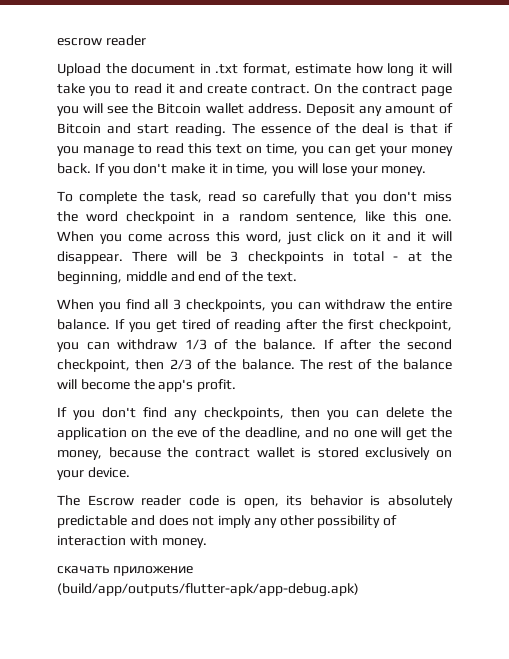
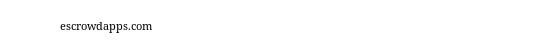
[57,35,146,46] [57,63,452,77] [57,83,452,97] [57,103,453,116] [57,123,453,137] [57,143,453,157] [57,163,427,176] [57,191,452,204] [57,211,452,224] [57,231,453,245] [57,251,453,264] [57,271,297,285] [57,299,453,312] [57,319,452,333] [57,339,452,352] [57,359,453,372] [57,379,237,392] [57,407,453,420] [57,427,453,441] [57,447,452,460] [57,467,130,480] [57,495,454,508] [57,515,398,528] [57,535,207,548] [57,566,193,576] [57,583,359,597] escrow reader // Upload the document in .txt format, estimate how long it will take you to read it and create contract. On the contract page you will see the Bitcoin wallet address. Deposit any amount of Bitcoin and start reading. The essence of the deal is that if you manage to read this text on time, you can get your money back. If you don't make it in time, you will lose your money. // To complete the task, read so carefully that you don't miss the word checkpoint in a random sentence, like this one. When you come across this word, just click on it and it will disappear. There will be 3 checkpoints in total - at the beginning, middle and end of the text. // When you find all 3 checkpoints, you can withdraw the entire balance. If you get tired of reading after the first checkpoint, you can withdraw 1/3 of the balance. If after the second checkpoint, then 2/3 of the balance. The rest of the balance will become the app's profit. // If you don't find any checkpoints, then you can delete the application on the eve of the deadline, and no one will get the money, because the contract wallet is stored exclusively on your device. // The Escrow reader code is open, its behavior is absolutely predictable and does not imply any other possibility of interaction with money. // скачать приложение (build/app/outputs/flutter-apk/app-debug.apk) -> [60,22,153,33] escrowdapps.com

